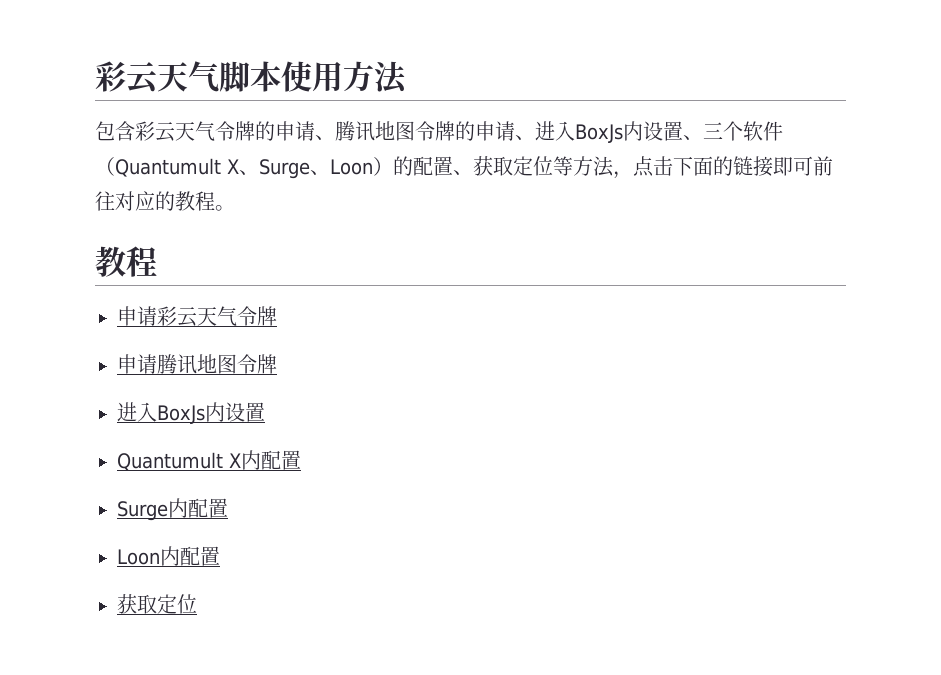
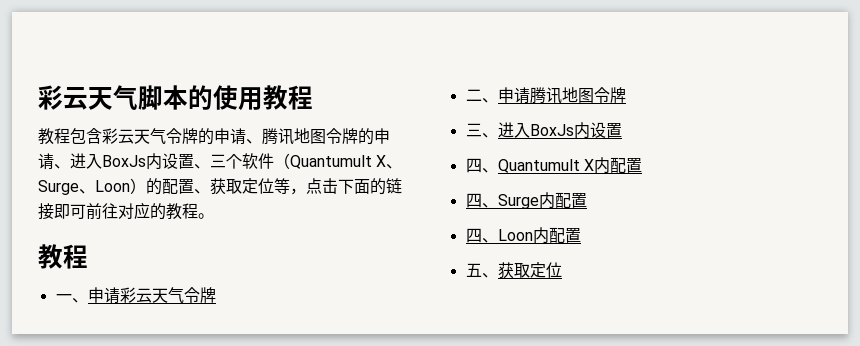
[281,61,408,94] 使用方法 // -> [188,85,313,110] [38,128,70,145] 的使用教程 // 教程
[573,156,614,177] 方法 -> (290, 186) none
(157, 261) none -> [55,294,88,303] 一、
(277, 316) none -> [465,89,498,103] 二、
(277, 364) none -> [465,123,498,138] 三、
(265, 412) none -> [465,158,498,173] 四、
(301, 460) none -> [465,193,498,208] 四、
(228, 508) none -> [465,228,498,243] 四、
(220, 556) none -> [465,263,498,278] 五、

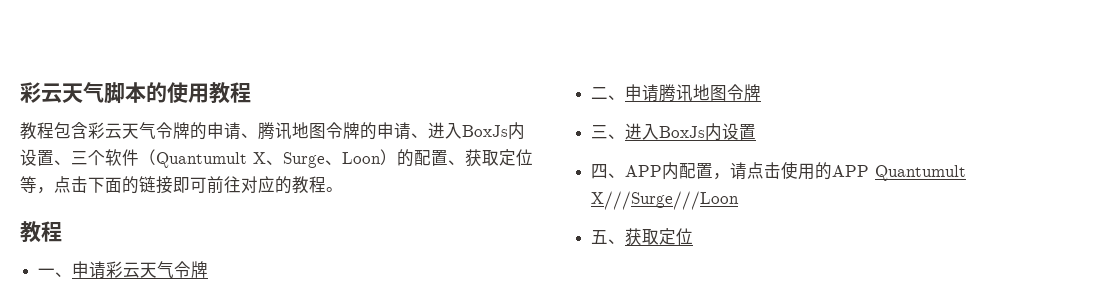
[497,157,642,174] [465,192,587,209] [465,227,581,244] Quantumult X内配置 // 四、Surge内配置 // 四、Loon内配置 -> [625,162,967,181] [591,191,740,210] APP内配置，请点击使用的APP Quantumult X///Surge///Loon

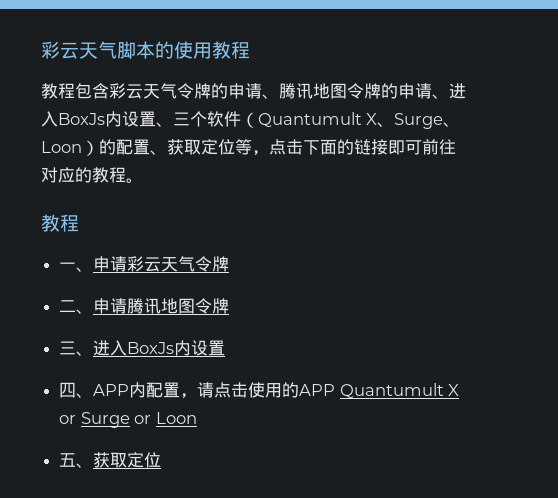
[591,191,740,210] X///Surge///Loon -> [448,384,460,396] [59,412,197,428] X or Surge or Loon

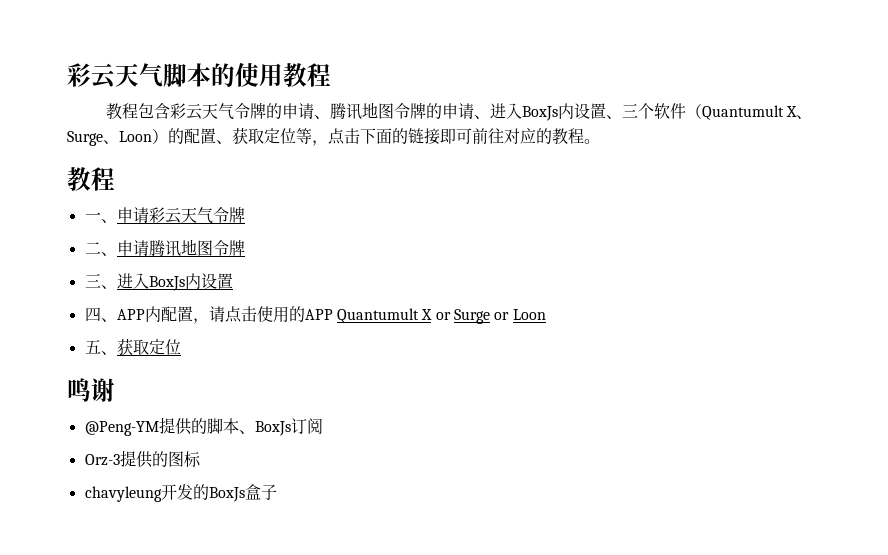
(162, 460) none -> [67,378,115,402] [84,417,323,436] [84,450,201,468] [84,484,277,502] // 鸣谢 // @Peng-YM提供的脚本、BoxJs订阅 // Orz-3提供的图标 // chavyleung开发的BoxJs盒子

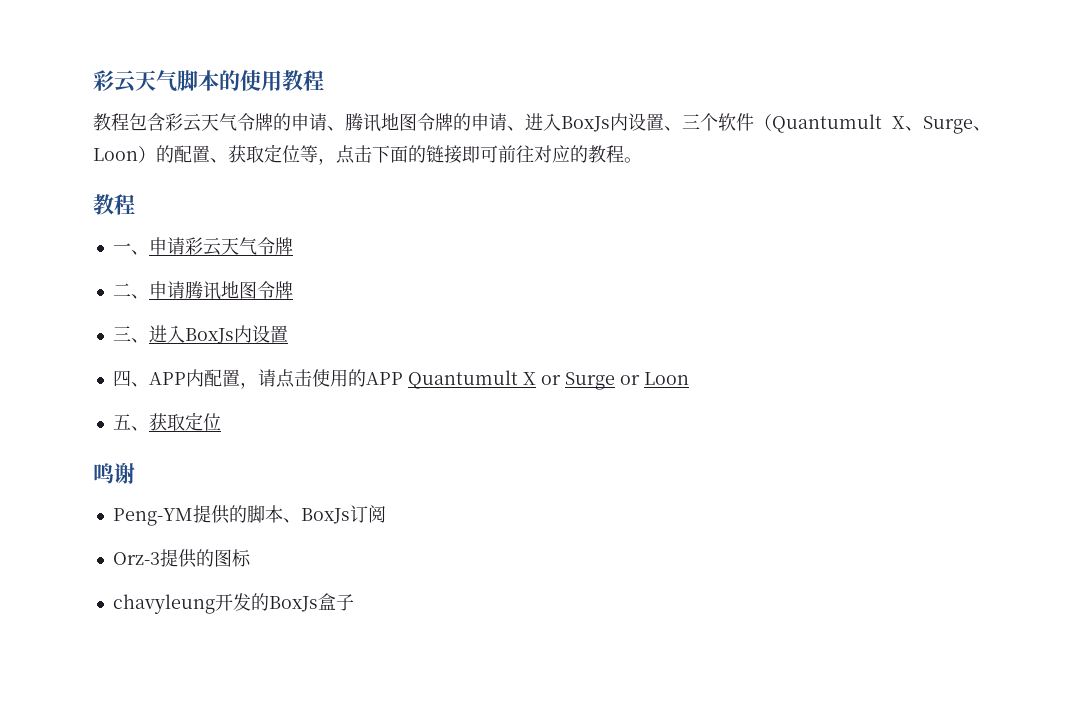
[84,421,159,436] @Peng-YM -> [112,508,193,526] Peng-YM

